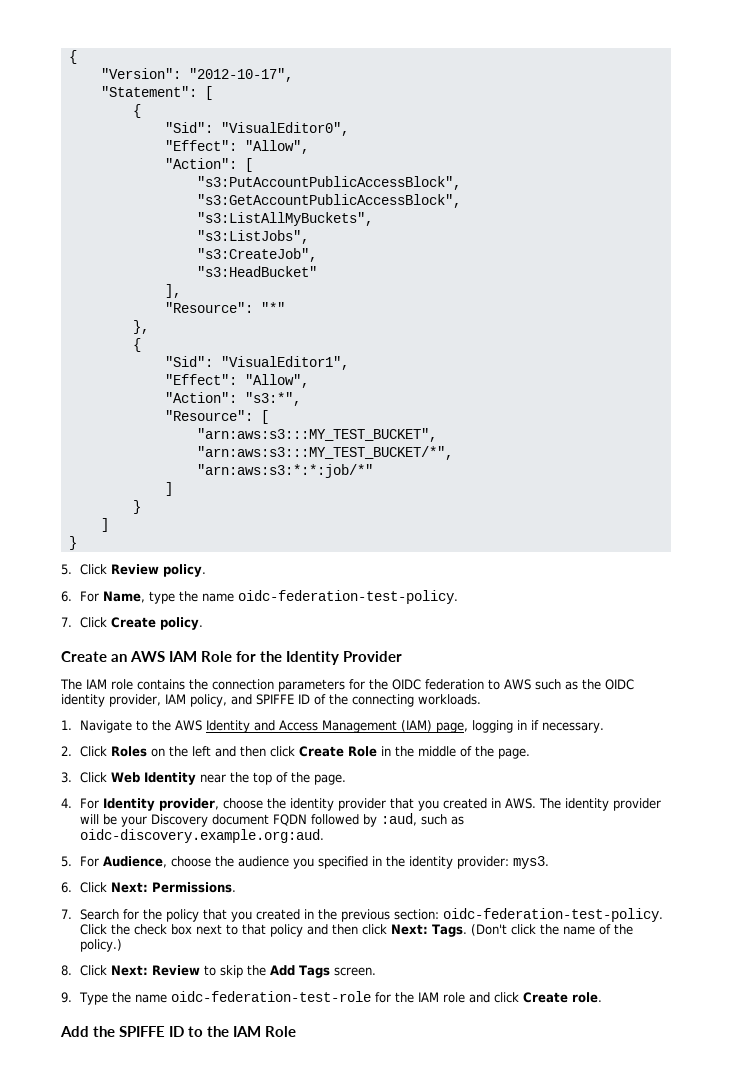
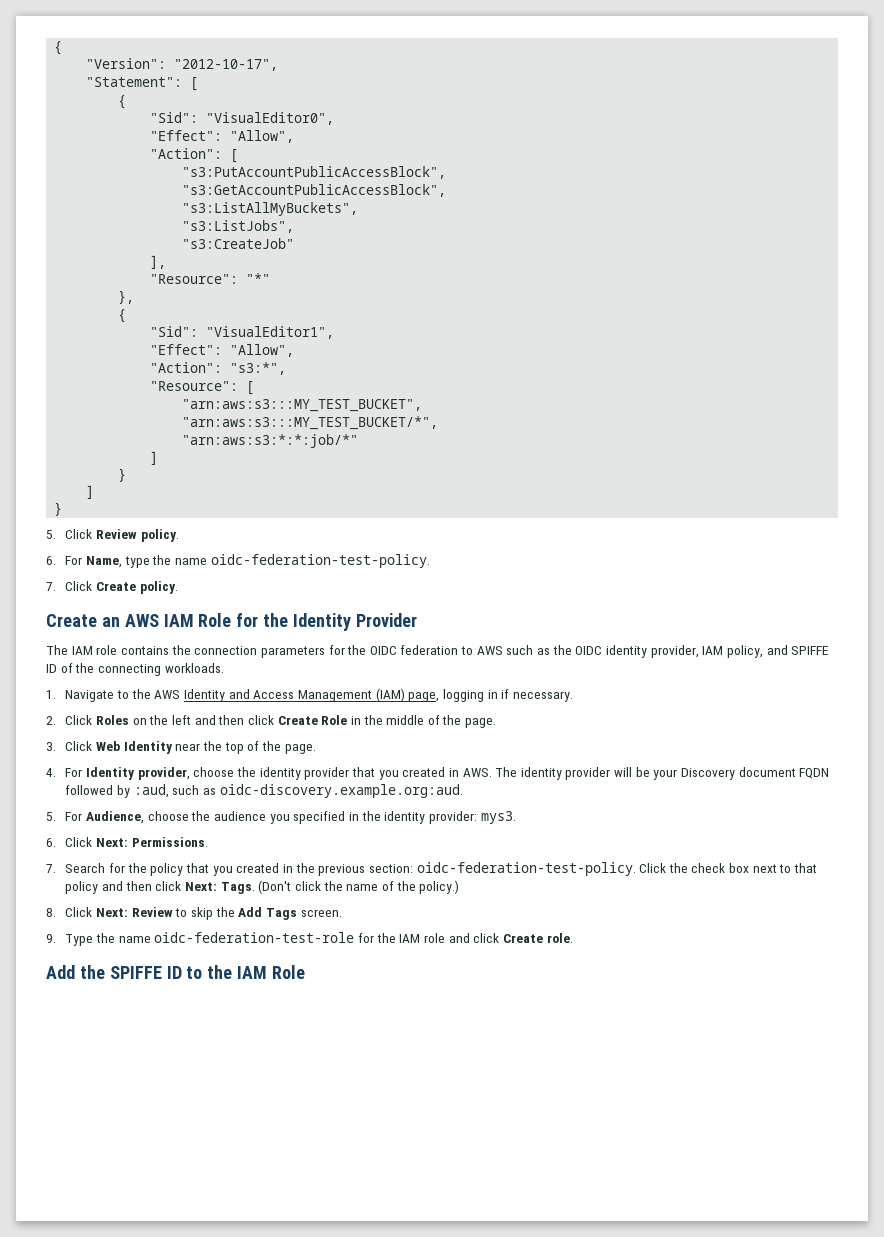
[196,248,317,262] [196,266,317,277] "s3:CreateJob", // "s3:HeadBucket" -> [182,238,295,249] "s3:CreateJob"

